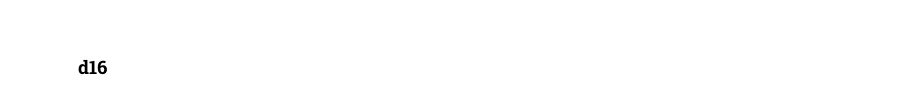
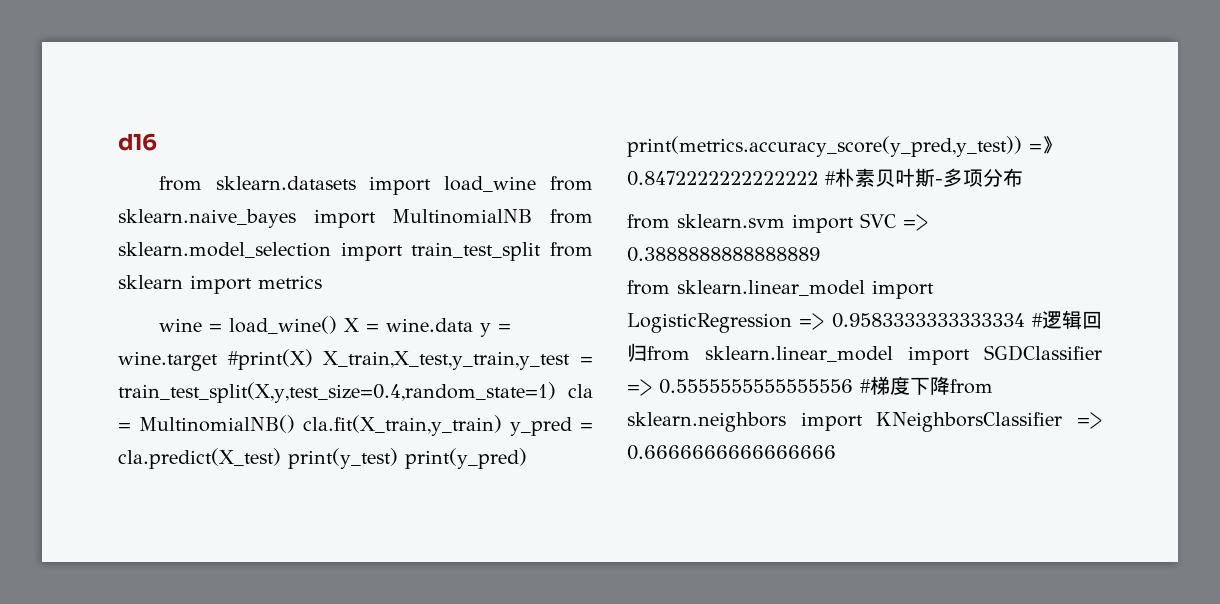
(107, 67) none -> [158,176,594,195] [118,209,593,228] [118,242,593,261] [118,275,322,294] [158,316,511,337] [118,349,593,371] [118,382,593,403] [118,415,593,436] [118,448,527,469] [627,136,1062,157] [627,168,1023,188] [627,213,928,233] [627,247,820,262] [627,280,934,299] [627,310,1102,333] [627,343,1102,365] [627,376,993,396] [627,412,1102,432] [627,445,836,460] // from sklearn.datasets import load_wine from sklearn.naive_bayes import MultinomialNB from sklearn.model_selection import train_test_split from sklearn import metrics // wine = load_wine() X = wine.data y = wine.target #print(X) X_train,X_test,y_train,y_test = train_test_split(X,y,test_size=0.4,random_state=1) cla = MultinomialNB() cla.fit(X_train,y_train) y_pred = cla.predict(X_test) print(y_test) print(y_pred) print(metrics.accuracy_score(y_pred,y_test)) =》0.8472222222222222 #朴素贝叶斯-多项分布 // from sklearn.svm import SVC => 0.3888888888888889 // from sklearn.linear_model import LogisticRegression => 0.9583333333333334 #逻辑回归from sklearn.linear_model import SGDClassifier => 0.5555555555555556 #梯度下降from sklearn.neighbors import KNeighborsClassifier => 0.6666666666666666

